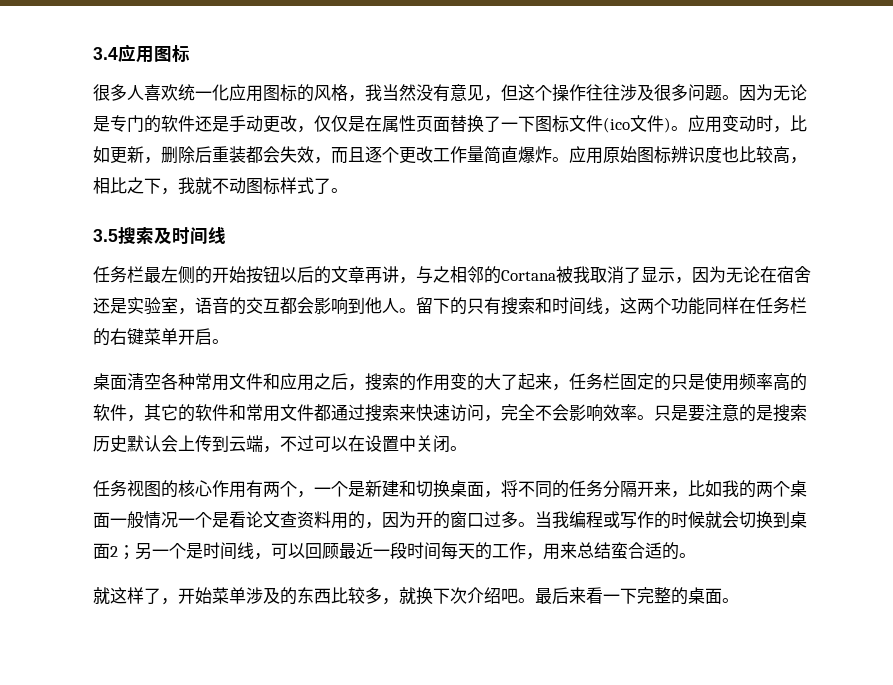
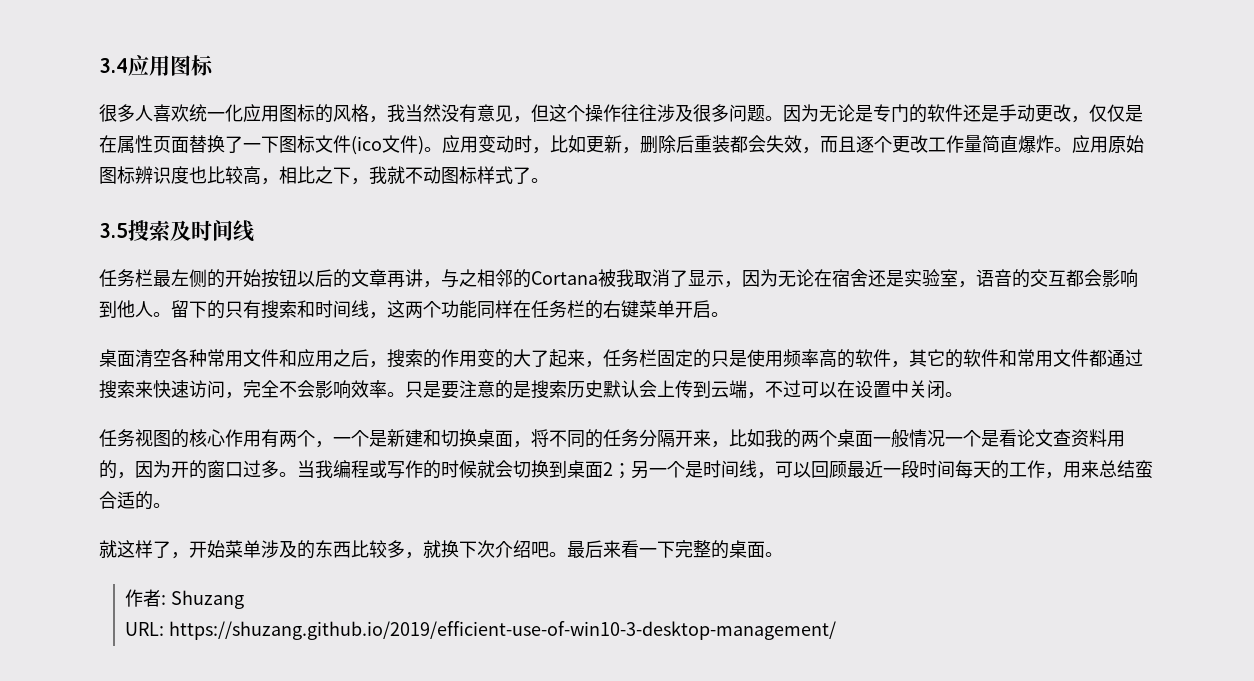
(739, 600) none -> [125,589,245,609] [125,621,837,640] // 作者: Shuzang // URL: https://shuzang.github.io/2019/efficient-use-of-win10-3-desktop-management/

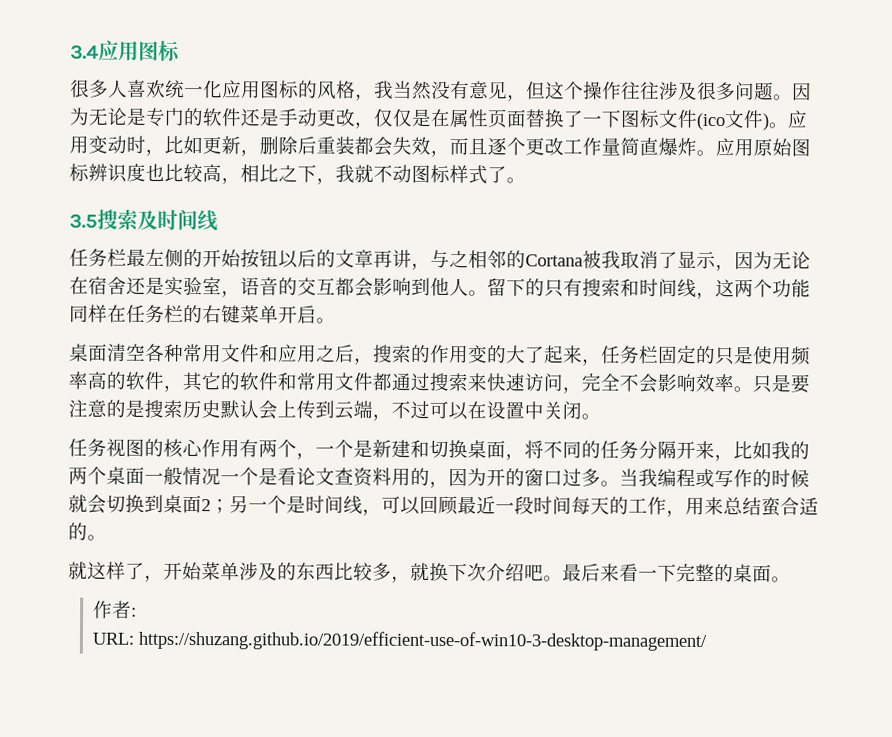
[171,590,245,609] Shuzang -> (138, 612) none

